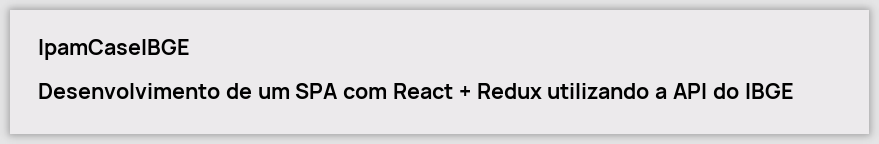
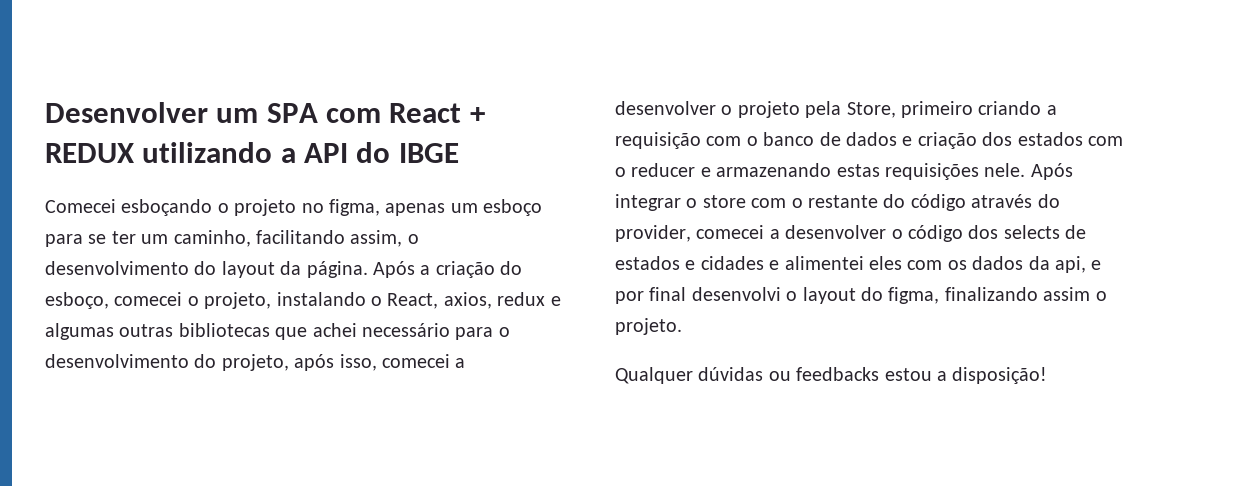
[38,39,190,60] [38,83,252,99] IpamCaseIBGE // Desenvolvimento de -> [45,102,208,123] Desenvolver
[476,83,542,99] Redux -> [45,143,134,163] REDUX
(794, 91) none -> [45,199,543,216] [45,230,419,247] [45,261,523,278] [45,292,561,309] [45,323,510,340] [45,354,466,371] [615,101,1057,118] [615,132,1123,149] [615,163,1073,180] [615,194,1060,211] [615,225,1087,242] [615,256,1102,273] [615,287,1107,304] [615,318,682,335] [615,367,1048,384] // Comecei esboçando o projeto no figma, apenas um esboço para se ter um caminho, facilitando assim, o desenvolvimento do layout da página. Após a criação do esboço, comecei o projeto, instalando o React, axios, redux e algumas outras bibliotecas que achei necessário para o desenvolvimento do projeto, após isso, comecei a desenvolver o projeto pela Store, primeiro criando a requisição com o banco de dados e criação dos estados com o reducer e armazenando estas requisições nele. Após integrar o store com o restante do código através do provider, comecei a desenvolver o código dos selects de estados e cidades e alimentei eles com os dados da api, e por final desenvolvi o layout do figma, finalizando assim o projeto. // Qualquer dúvidas ou feedbacks estou a disposição!

